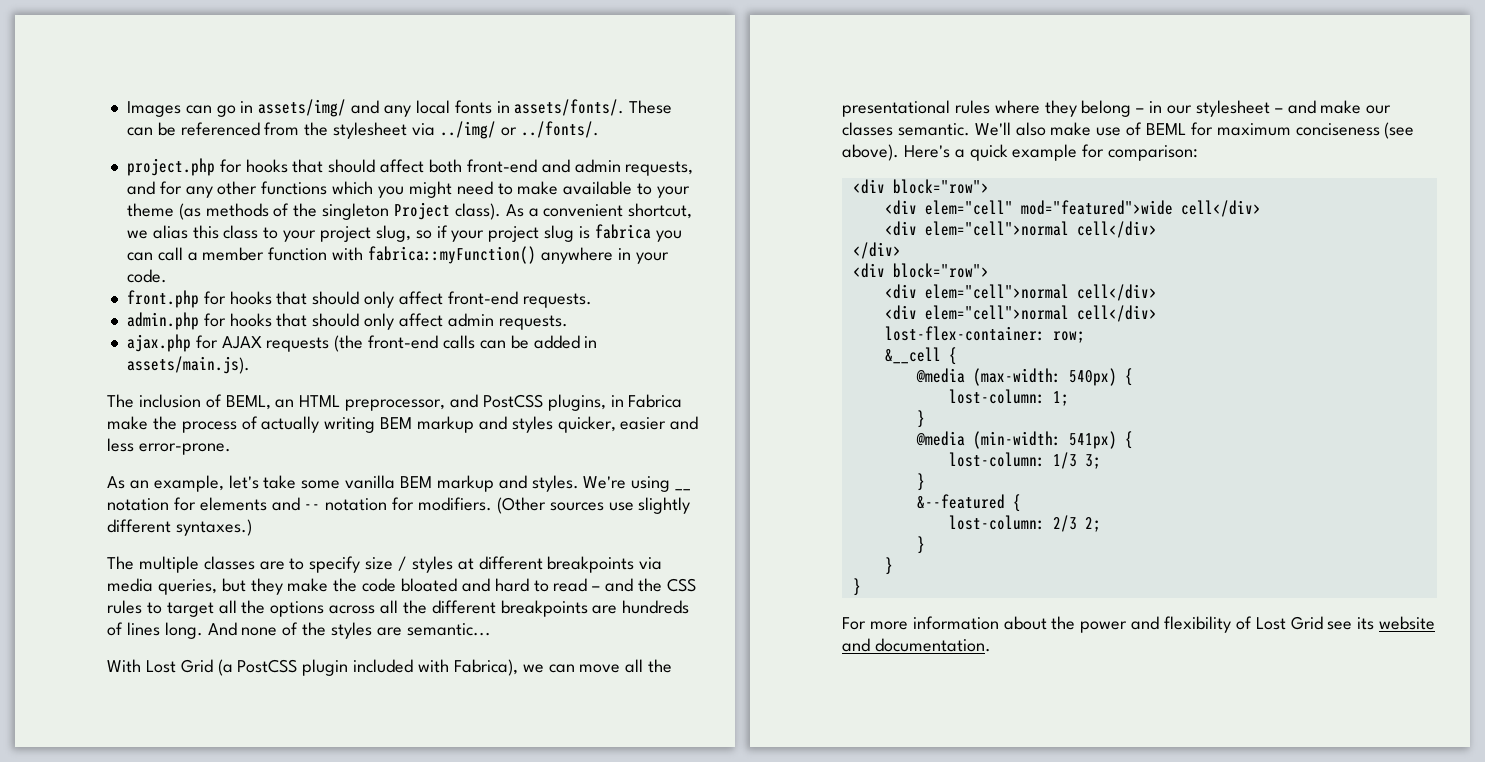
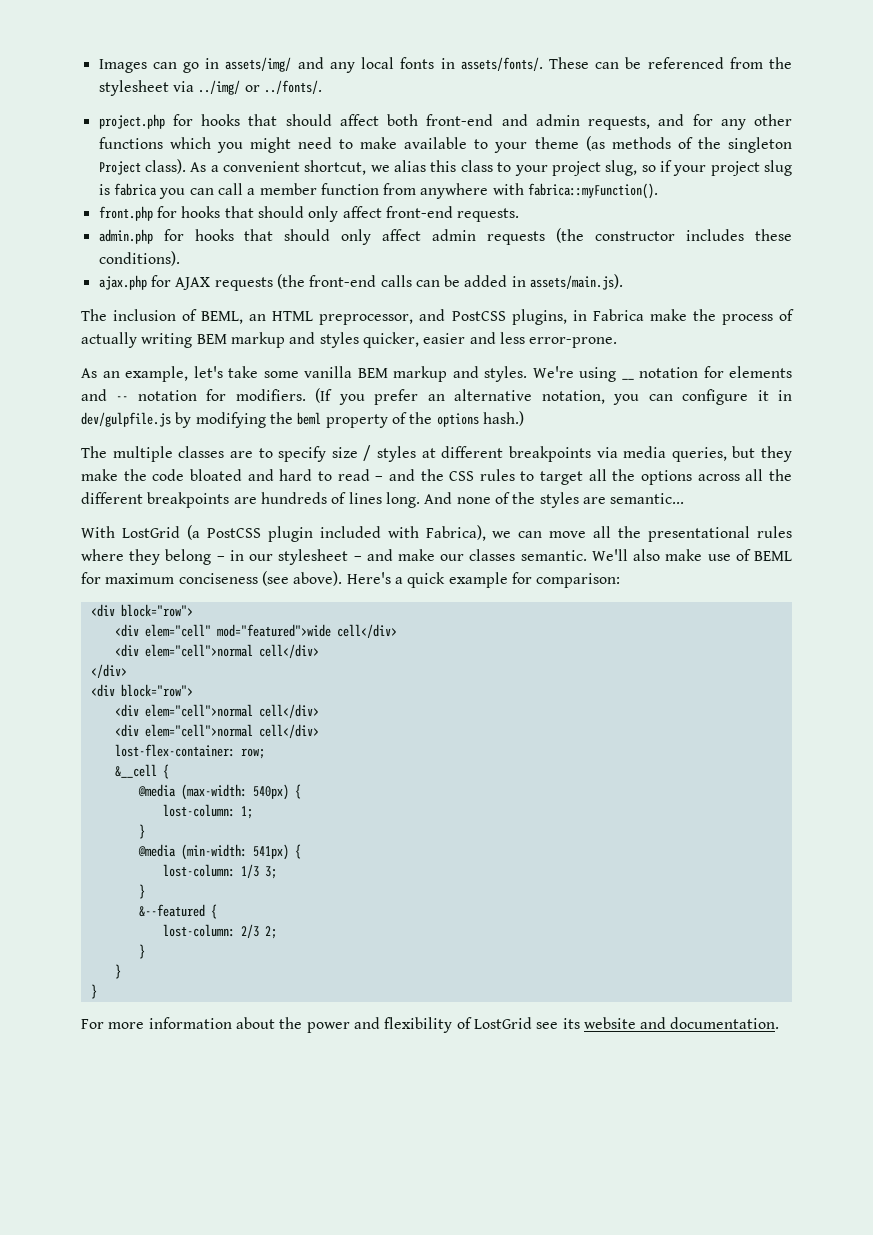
[332,246,669,264] [126,269,167,283] with fabrica::myFunction() anywhere in your code. -> [383,183,659,199] from anywhere with fabrica::myFunction().
[498,315,568,330] requests. -> [487,228,792,245] [98,251,180,266] requests (the constructor includes these conditions).
[496,497,691,514] [107,519,252,536] (Other sources use slightly different syntaxes.) -> [315,388,793,405] [81,411,524,428] (If you prefer an alternative notation, you can configure it in dev/gulpfile.js by modifying the beml property of the options hash.)
[145,659,213,673] Lost Grid -> [121,526,180,538] LostGrid
[1255,616,1323,630] Lost Grid -> [473,1017,532,1029] LostGrid

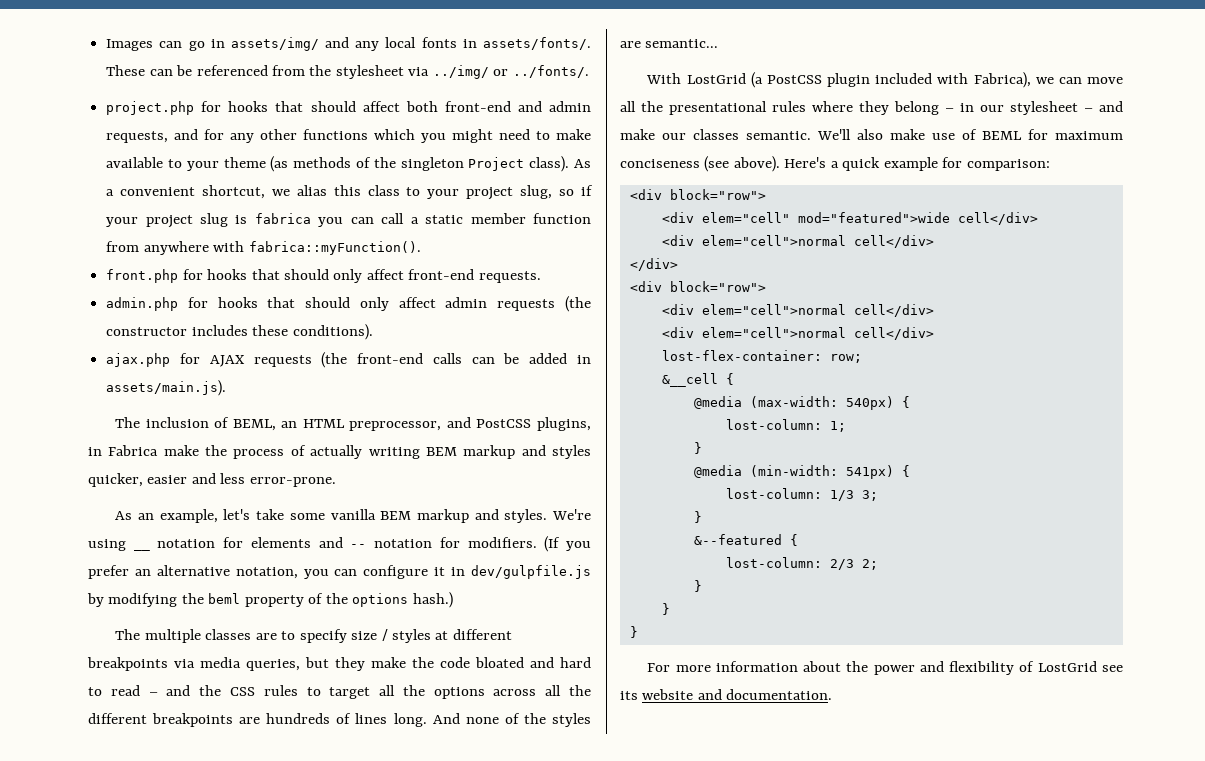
(256, 191) none -> [425,215,464,224] static

